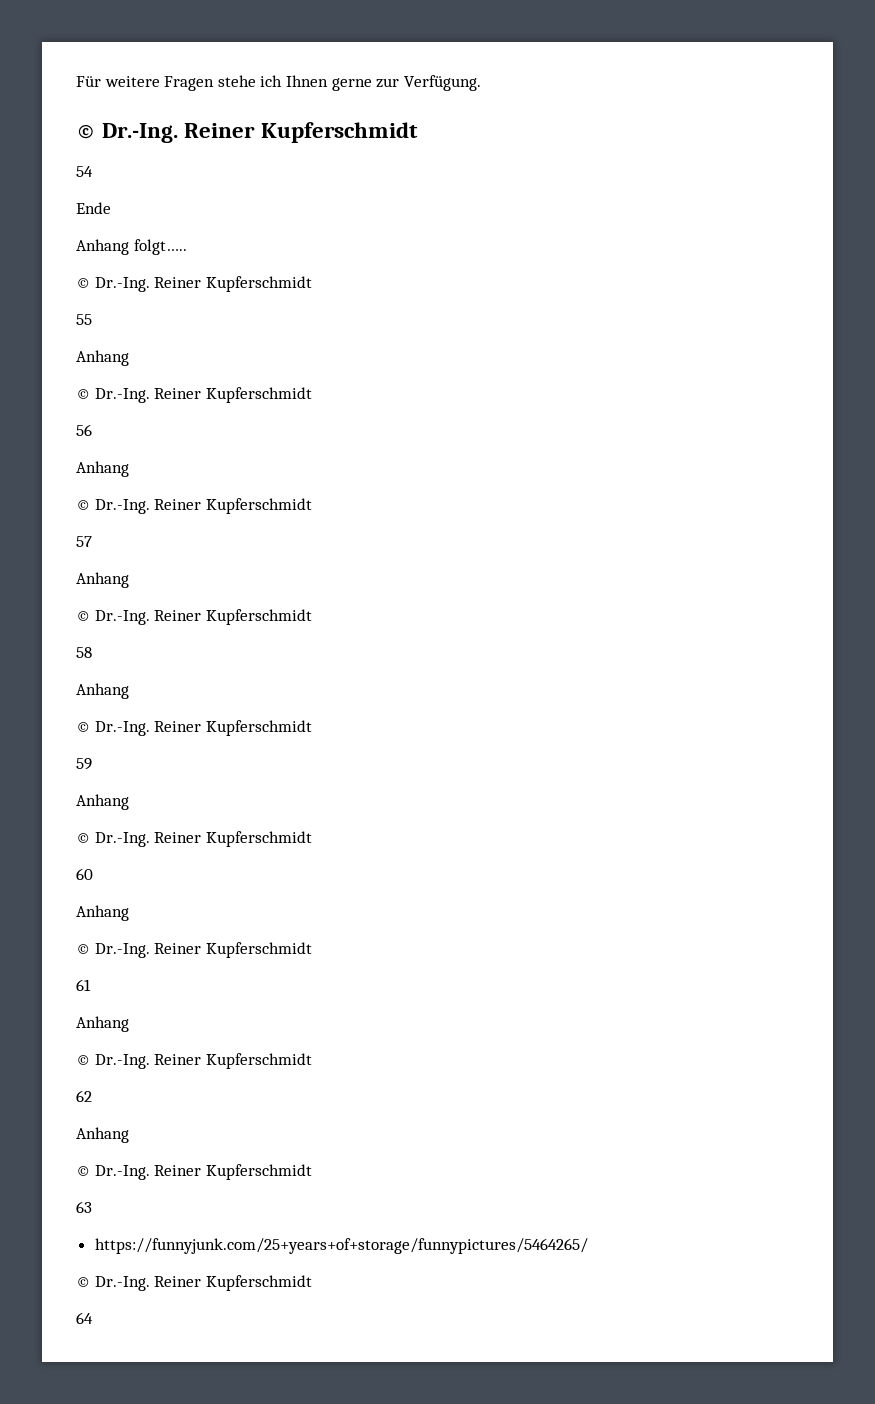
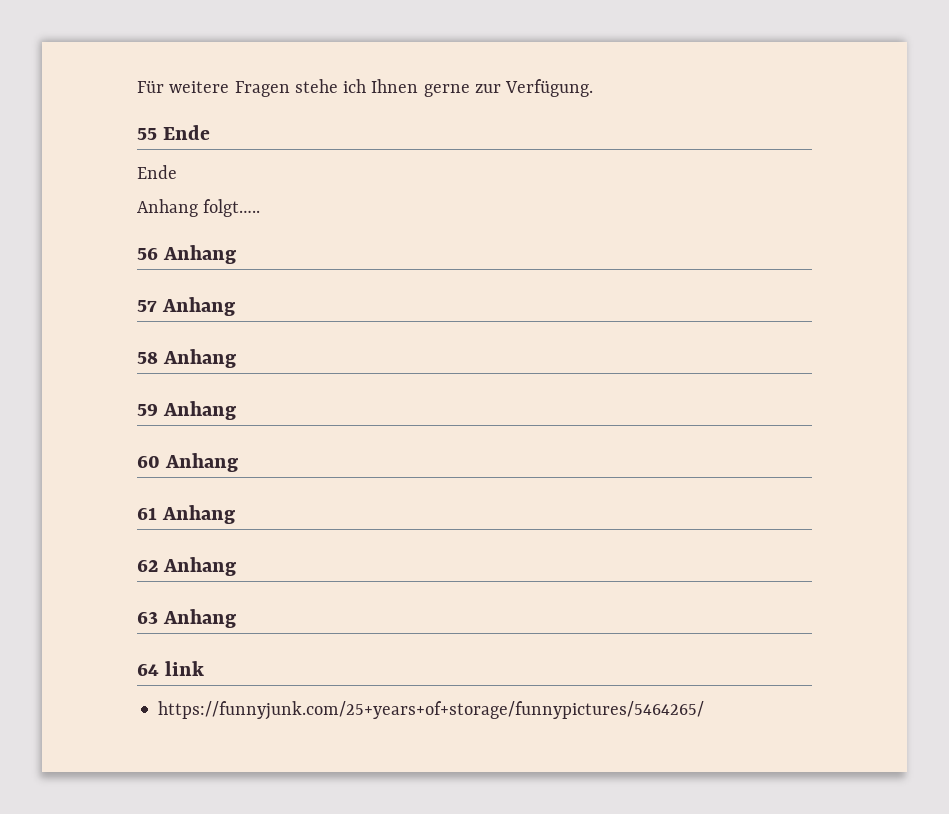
[76,122,418,143] [76,166,93,177] [76,202,111,214] [76,239,187,255] [76,276,312,292] [76,314,92,325] [76,350,129,366] [76,387,312,403] [76,424,92,436] [76,461,129,477] [76,498,312,514] [76,536,92,547] [76,572,129,588] [76,609,312,625] [76,647,92,658] [76,683,129,699] [76,720,312,736] [76,758,92,770] [76,794,129,810] [76,831,312,847] [76,868,93,880] [76,905,129,921] [76,942,312,958] [76,979,91,991] [76,1016,129,1032] [76,1053,312,1069] [76,1090,92,1102] [76,1127,129,1143] [76,1164,312,1180] [76,1201,92,1213] [94,1238,588,1254] [76,1275,312,1291] [76,1312,93,1324] © Dr.-Ing. Reiner Kupferschmidt // 54 // Ende // Anhang folgt….. // © Dr.-Ing. Reiner Kupferschmidt // 55 // Anhang // © Dr.-Ing. Reiner Kupferschmidt // 56 // Anhang // © Dr.-Ing. Reiner Kupferschmidt // 57 // Anhang // © Dr.-Ing. Reiner Kupferschmidt // 58 // Anhang // © Dr.-Ing. Reiner Kupferschmidt // 59 // Anhang // © Dr.-Ing. Reiner Kupferschmidt // 60 // Anhang // © Dr.-Ing. Reiner Kupferschmidt // 61 // Anhang // © Dr.-Ing. Reiner Kupferschmidt // 62 // Anhang // © Dr.-Ing. Reiner Kupferschmidt // 63 // https://funnyjunk.com/25+years+of+storage/funnypictures/5464265/ // © Dr.-Ing. Reiner Kupferschmidt // 64 -> [137,125,211,140] [137,165,177,179] [137,199,261,217] [137,245,237,264] [137,297,236,316] [137,349,237,368] [137,401,237,420] [137,453,239,472] [137,505,236,524] [137,557,237,576] [137,609,237,628] [137,661,205,676] [158,701,705,720] 55 Ende // Ende // Anhang folgt….. // 56 Anhang // 57 Anhang // 58 Anhang // 59 Anhang // 60 Anhang // 61 Anhang // 62 Anhang // 63 Anhang // 64 link // https://funnyjunk.com/25+years+of+storage/funnypictures/5464265/

